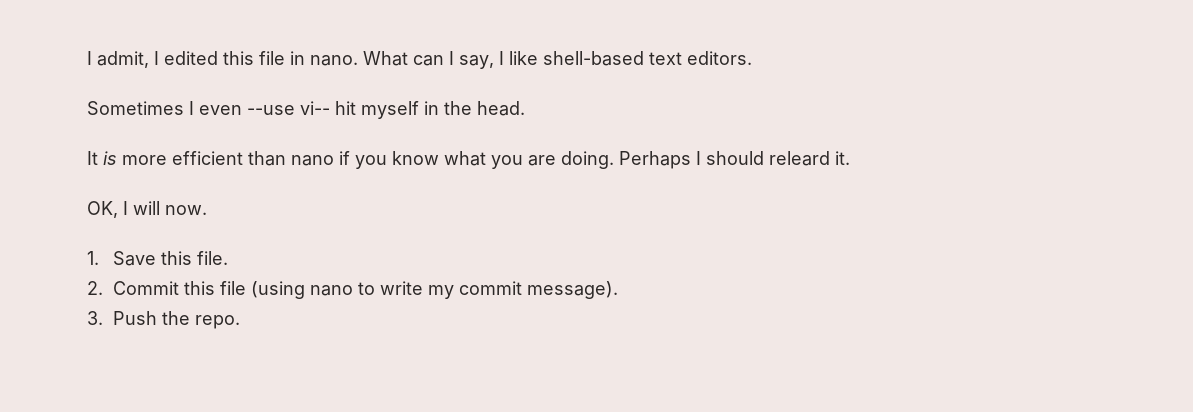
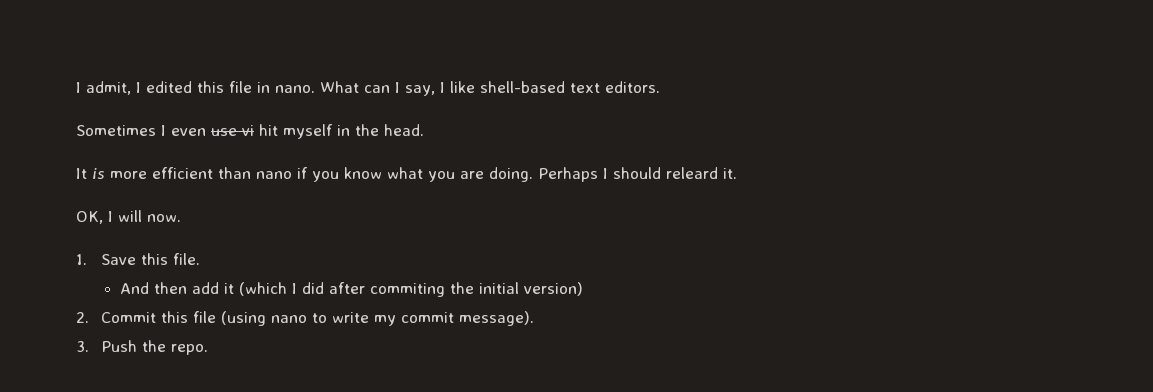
[247,101,330,115] --use vi-- -> [211,125,254,136] use vi
(229, 258) none -> [119,282,583,297] // And then add it (which I did after commiting the initial version)

